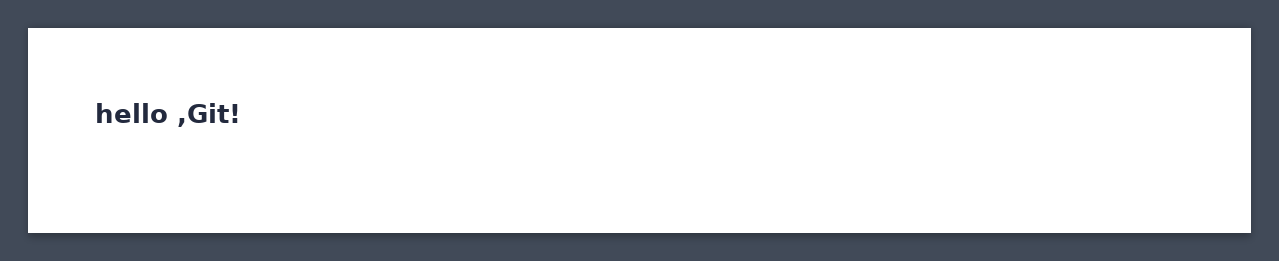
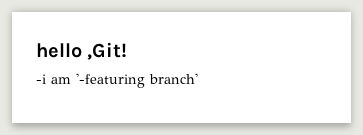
(241, 115) none -> [36,73,198,88] // -i am '-featuring branch'

